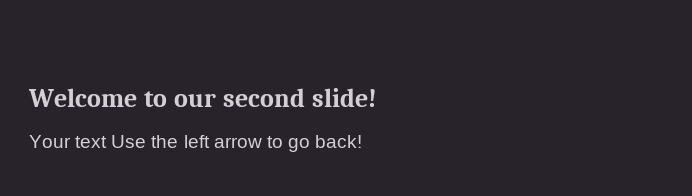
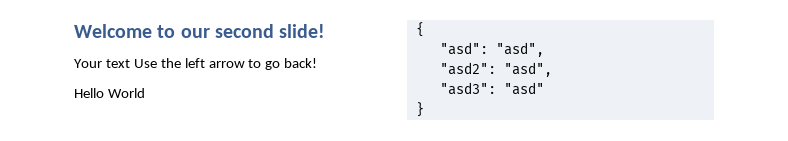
(363, 141) none -> [74,88,145,98] [415,22,424,37] [439,42,544,57] [439,62,552,77] [439,82,544,95] [415,102,424,117] // Hello World // { // "asd": "asd", // "asd2": "asd", // "asd3": "asd" // }

